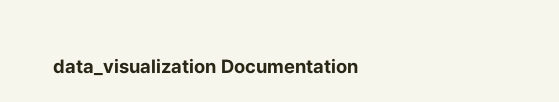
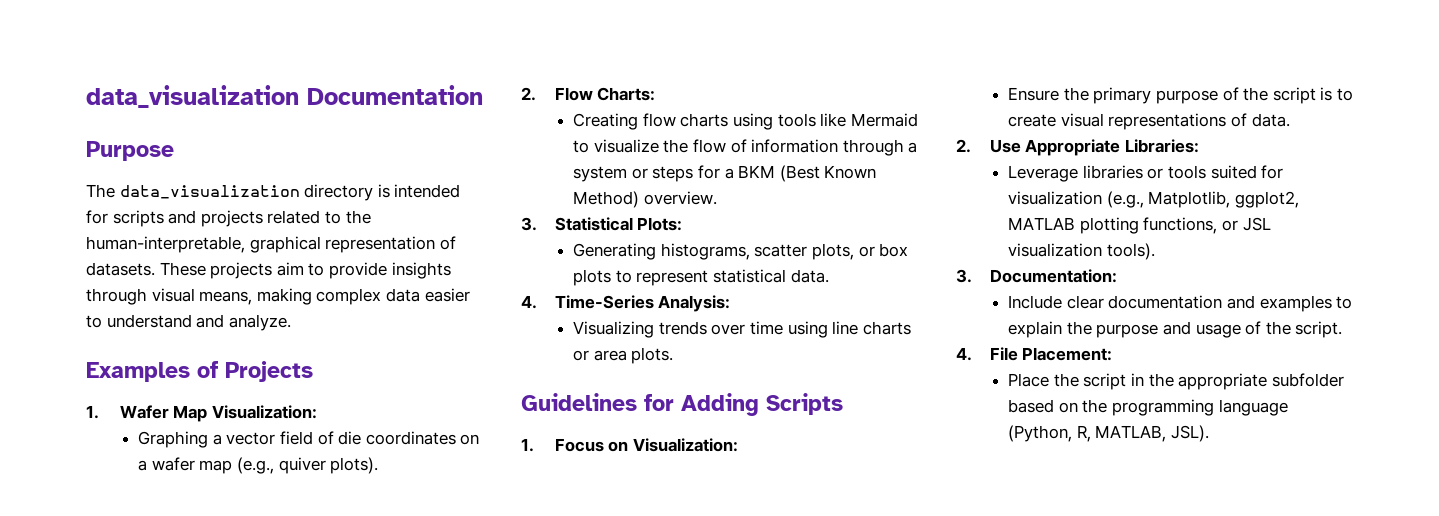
(359, 66) none -> [86,141,174,161] [86,184,461,201] [86,210,371,227] [86,236,456,253] [86,262,451,279] [86,288,470,305] [86,314,291,331] [86,361,313,382] [86,405,317,422] [138,431,480,448] [138,457,379,474] [521,87,656,101] [573,113,918,130] [573,139,918,156] [573,165,877,182] [573,191,717,208] [521,217,683,231] [573,243,909,260] [573,269,829,286] [521,295,731,312] [573,321,911,338] [573,347,674,364] [521,393,843,416] [521,438,738,452] [1008,87,1353,104] [1008,113,1290,130] [956,139,1199,156] [1008,165,1284,182] [1008,191,1300,208] [1008,217,1271,234] [1008,243,1155,260] [956,269,1117,283] [1008,295,1353,312] [1008,321,1343,338] [956,347,1113,361] [1008,373,1344,390] [1008,399,1288,416] [1008,425,1210,442] // Purpose // The data_visualization directory is intended for scripts and projects related to the human-interpretable, graphical representation of datasets. These projects aim to provide insights through visual means, making complex data easier to understand and analyze. // Examples of Projects // 1. Wafer Map Visualization: // Graphing a vector field of die coordinates on a wafer map (e.g., quiver plots). // 2. Flow Charts: // Creating flow charts using tools like Mermaid to visualize the flow of information through a system or steps for a BKM (Best Known Method) overview. // 3. Statistical Plots: // Generating histograms, scatter plots, or box plots to represent statistical data. // 4. Time-Series Analysis: // Visualizing trends over time using line charts or area plots. // Guidelines for Adding Scripts // 1. Focus on Visualization: // Ensure the primary purpose of the script is to create visual representations of data. // 2. Use Appropriate Libraries: // Leverage libraries or tools suited for visualization (e.g., Matplotlib, ggplot2, MATLAB plotting functions, or JSL visualization tools). // 3. Documentation: // Include clear documentation and examples to explain the purpose and usage of the script. // 4. File Placement: // Place the script in the appropriate subfolder based on the programming language (Python, R, MATLAB, JSL).

